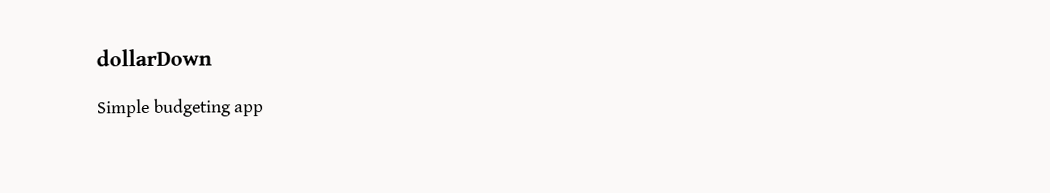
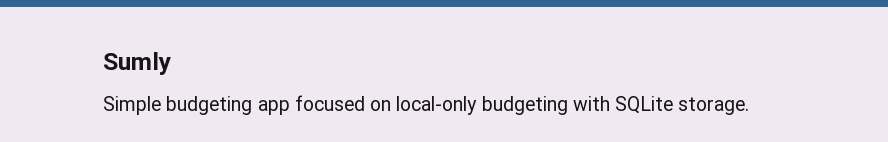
[96,48,212,67] dollarDown -> [103,52,171,75] Sumly
(265, 110) none -> [294,95,750,115] focused on local-only budgeting with SQLite storage.

